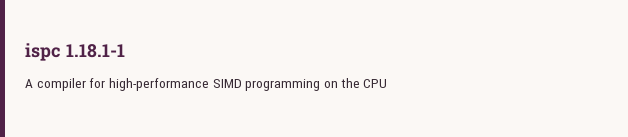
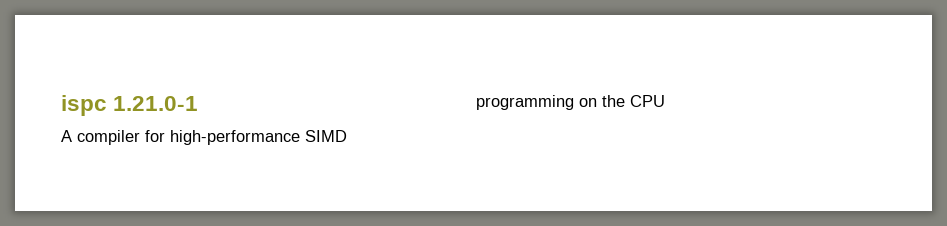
[65,44,125,58] 1.18.1-1 -> [113,96,199,111] 1.21.0-1

